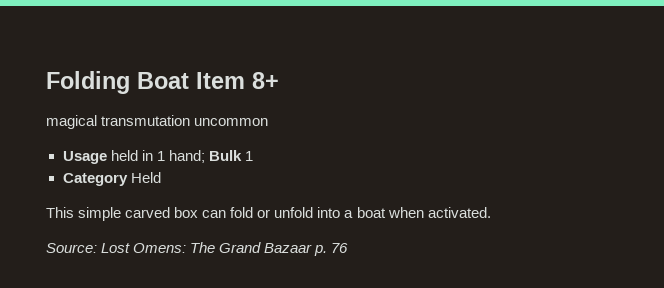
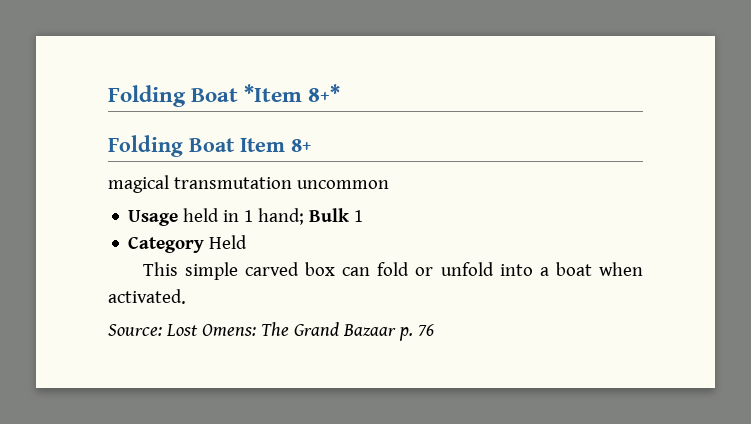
[46,71,189,94] Folding Boat -> [108,84,341,107] [108,135,235,157] Folding Boat *Item 8+* // Folding Boat

